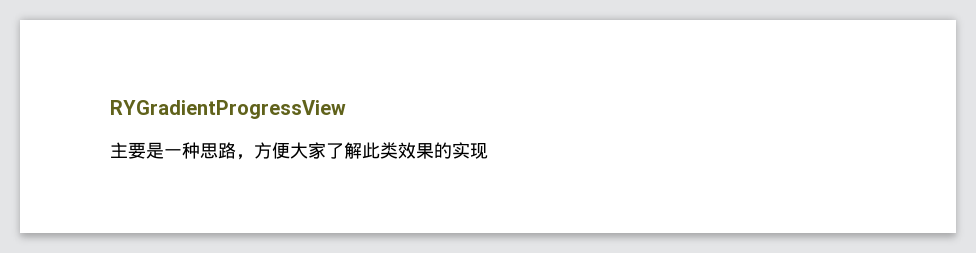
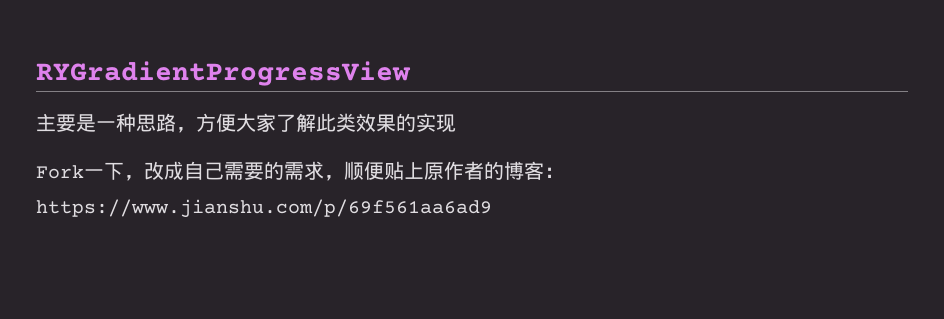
(488, 151) none -> [36,161,564,181] [36,199,492,218] // Fork一下，改成自己需要的需求，顺便贴上原作者的博客：https://www.jianshu.com/p/69f561aa6ad9

